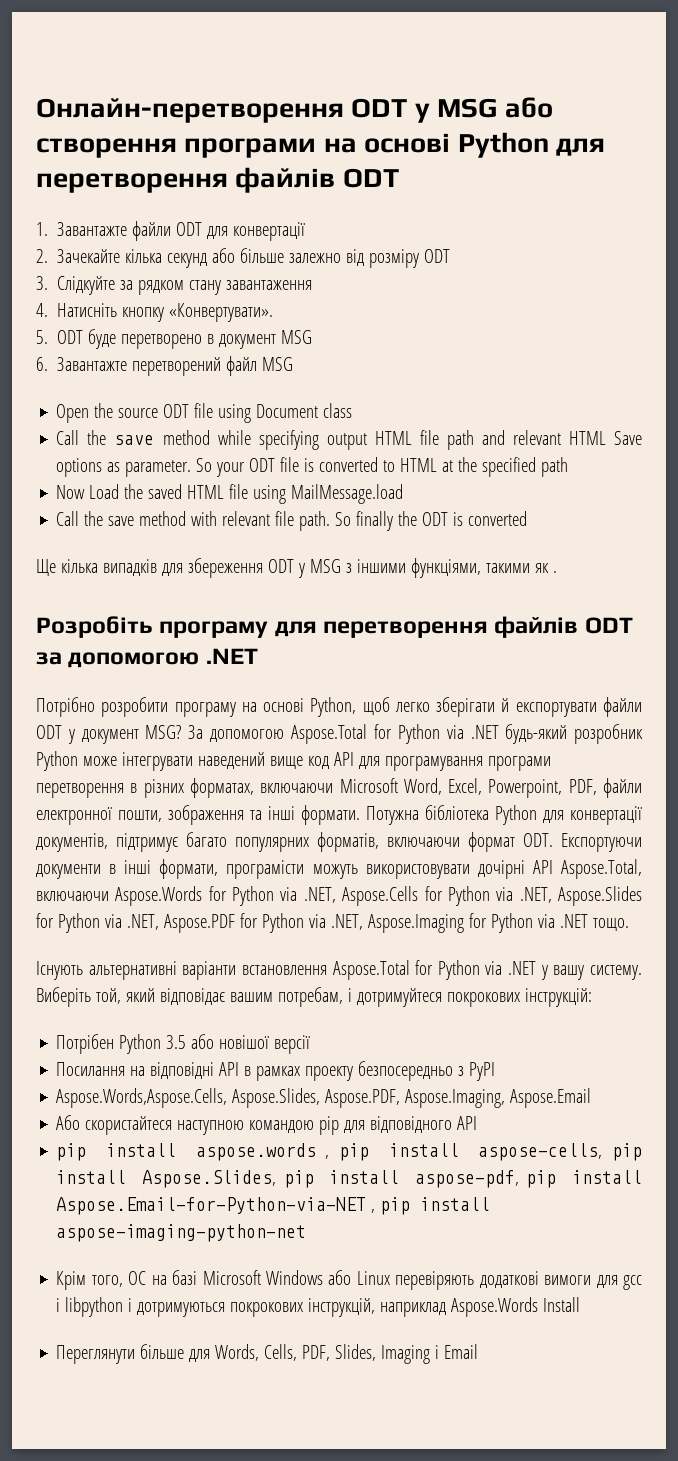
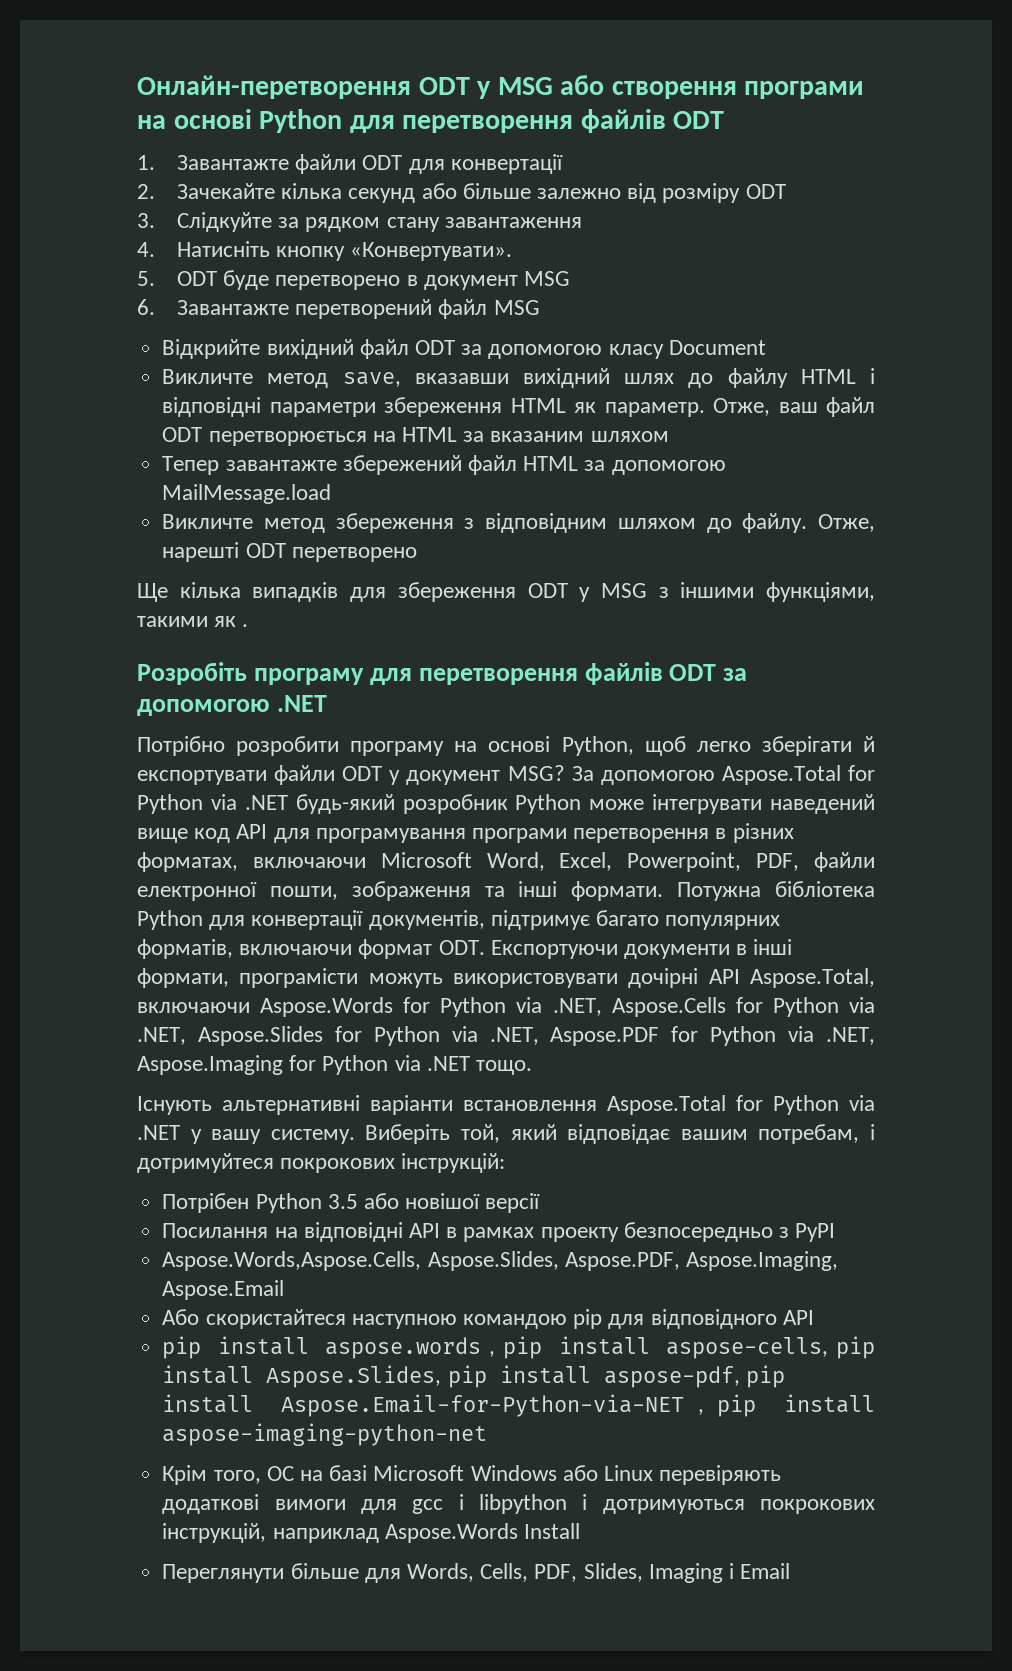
[56,403,353,423] [56,430,642,450] [56,457,569,477] [56,484,404,504] [56,511,528,531] Open the source ODT file using Document class // Call the save method while specifying output HTML file path and relevant HTML Save options as parameter. So your ODT file is converted to HTML at the specified path // Now Load the saved HTML file using MailMessage.load // Call the save method with relevant file path. So finally the ODT is converted -> [162,339,766,359] [162,368,875,388] [162,397,875,417] [162,427,669,446] [162,455,726,475] [162,484,332,504] [162,513,875,533] [162,542,417,562] Відкрийте вихідний файл ODT за допомогою класу Document // Викличте метод save, вказавши вихідний шлях до файлу HTML і відповідні параметри збереження HTML як параметр. Отже, ваш файл ODT перетворюється на HTML за вказаним шляхом // Тепер завантажте збережений файл HTML за допомогою MailMessage.load // Викличте метод збереження з відповідним шляхом до файлу. Отже, нарешті ODT перетворено

